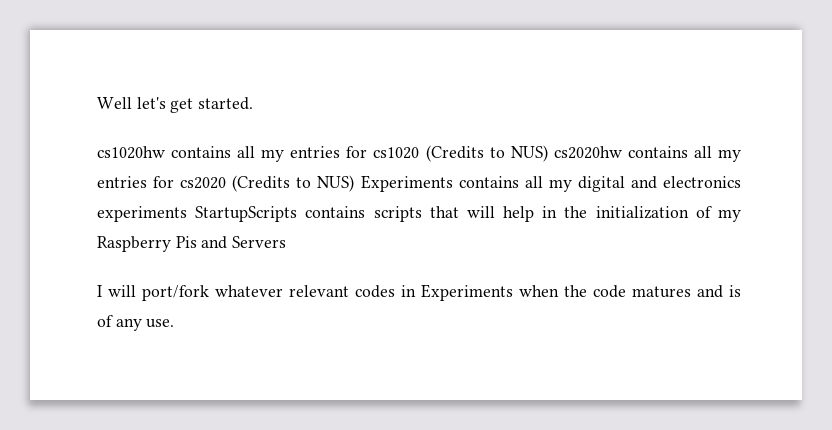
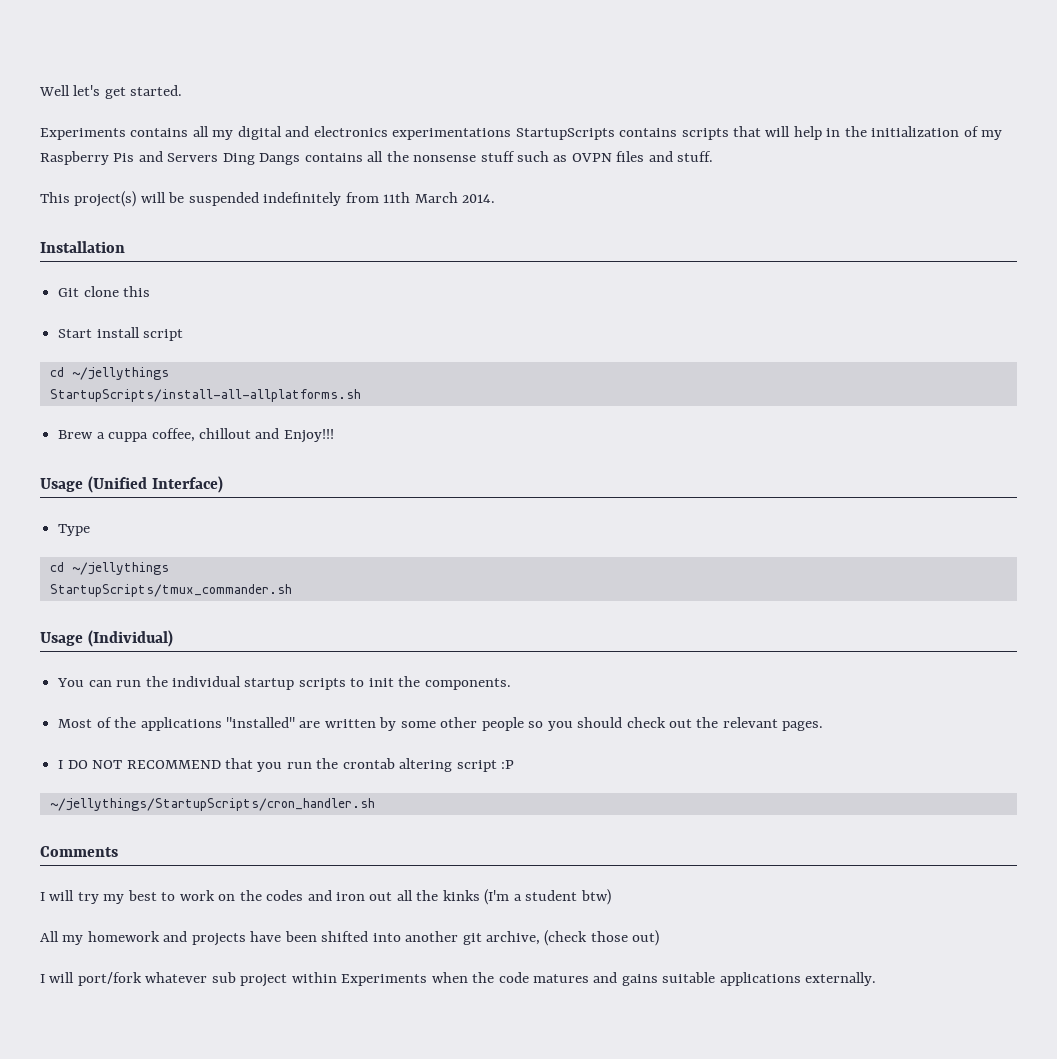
[97,145,742,162] [97,175,355,192] cs1020hw contains all my entries for cs1020 (Credits to NUS) cs2020hw contains all my entries for cs2020 (Credits to NUS) -> (183, 90) none
[97,206,187,222] experiments -> [392,128,512,140] experimentations
(287, 242) none -> [222,151,714,165] [40,191,496,207] [40,241,125,253] [58,286,151,297] [58,327,184,341] [49,367,169,380] [49,389,361,402] [58,428,334,443] [40,476,223,493] [58,524,91,536] [49,562,169,575] [49,584,292,597] [40,630,173,647] [57,676,511,690] [58,717,824,731] [58,758,515,772] [49,798,375,811] [40,846,118,857] [40,889,611,905] [40,930,660,946] Ding Dangs contains all the nonsense stuff such as OVPN files and stuff. // This project(s) will be suspended indefinitely from 11th March 2014. // Installation // Git clone this // Start install script // cd ~/jellythings // StartupScripts/install-all-allplatforms.sh // Brew a cuppa coffee, chillout and Enjoy!!! // Usage (Unified Interface) // Type // cd ~/jellythings // StartupScripts/tmux_commander.sh // Usage (Individual) // You can run the individual startup scripts to init the components. // Most of the applications "installed" are written by some other people so you should check out the relevant pages. // I DO NOT RECOMMEND that you run the crontab altering script :P // ~/jellythings/StartupScripts/cron_handler.sh // Comments // I will try my best to work on the codes and iron out all the kinks (I'm a student btw) // All my homework and projects have been shifted into another git archive, (check those out)
[289,285,416,298] relevant codes in -> [211,972,337,987] sub project within
[729,285,741,297] [97,315,175,331] is of any use. -> [621,972,877,986] gains suitable applications externally.

